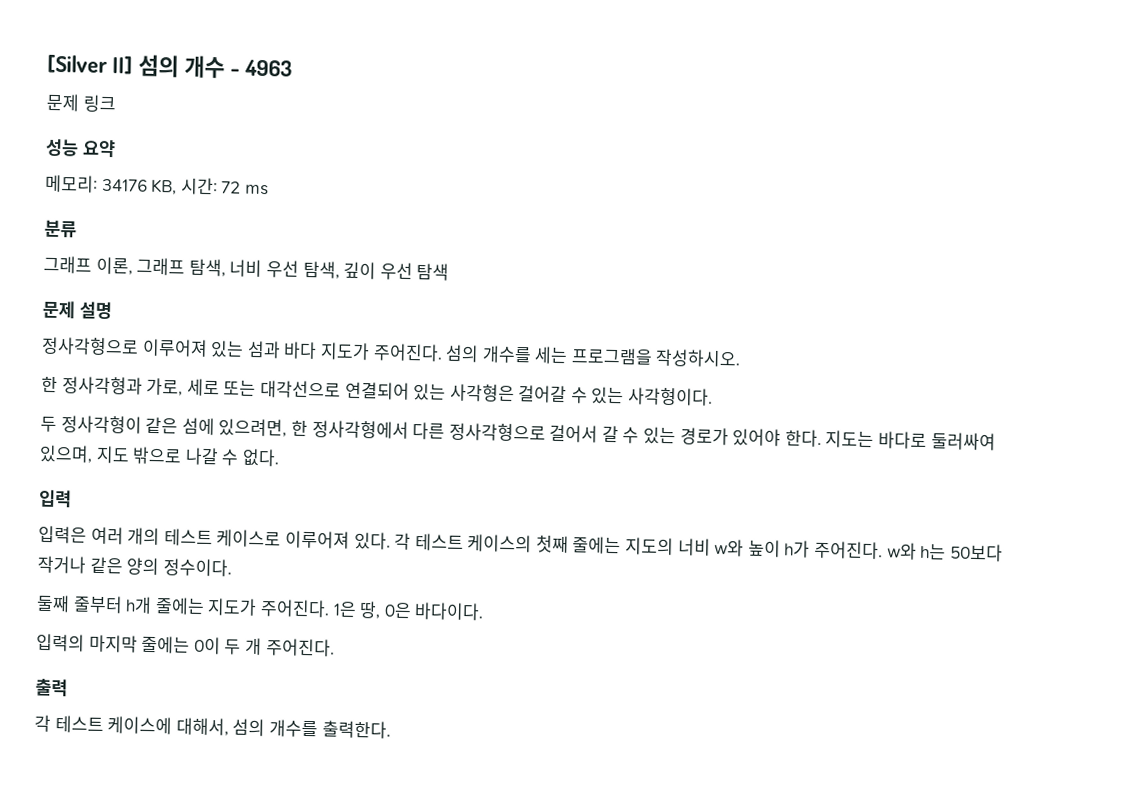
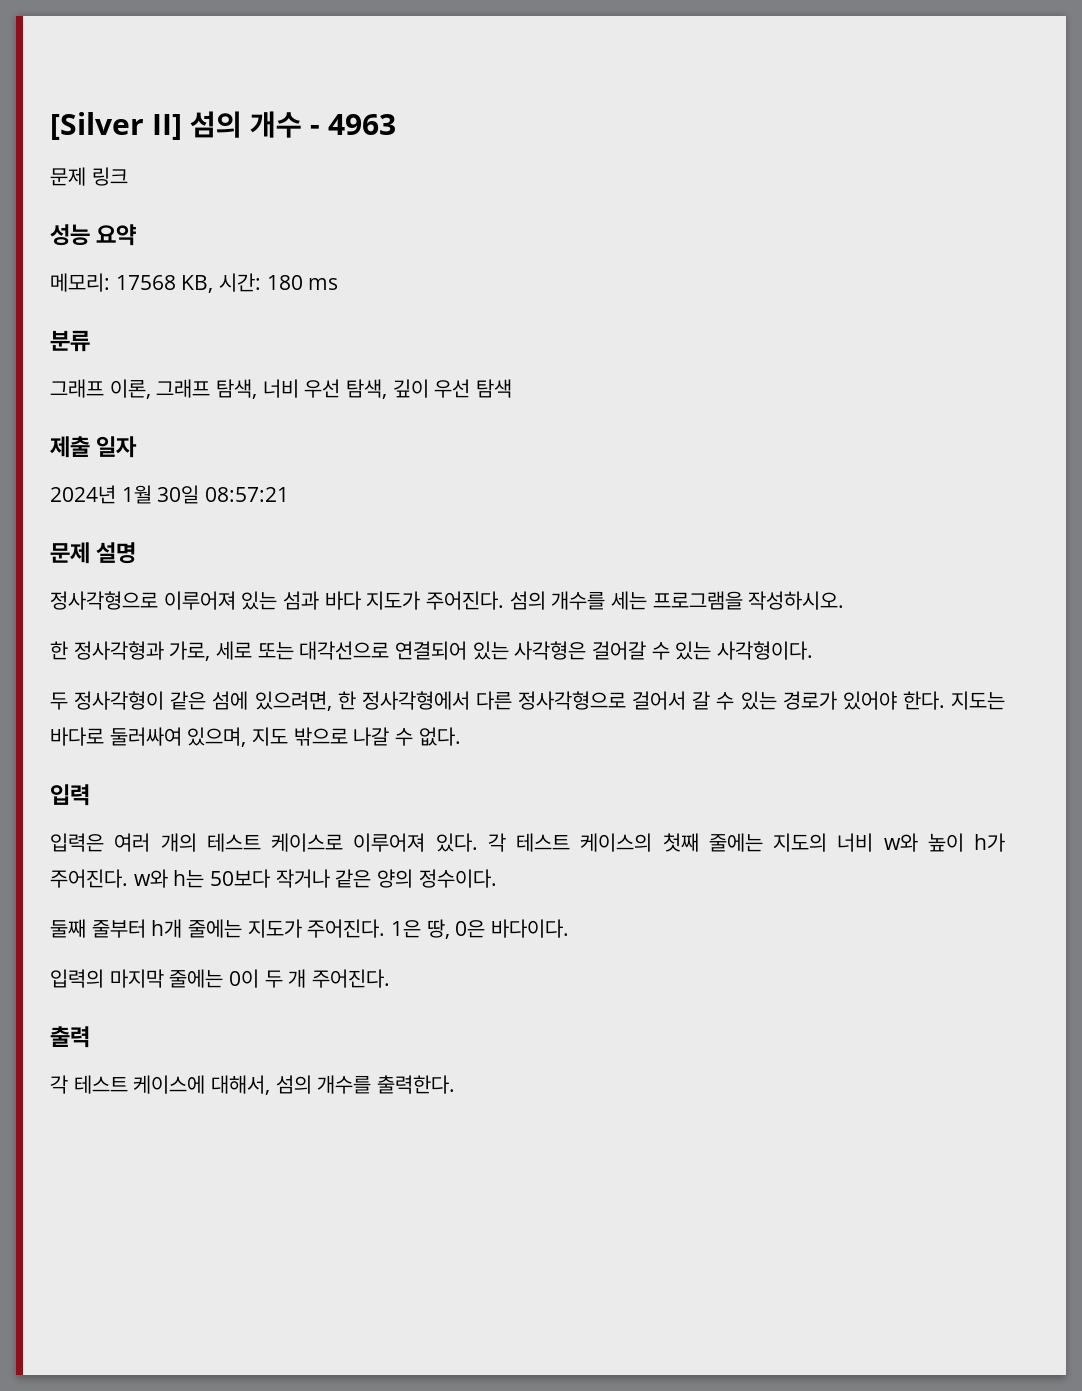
[101,178,148,192] 34176 -> [115,275,176,290] 17568
[221,181,242,194] 72 -> [266,275,303,290] 180
(450, 272) none -> [50,436,138,458] [50,485,290,504] // 제출 일자 // 2024년 1월 30일 08:57:21

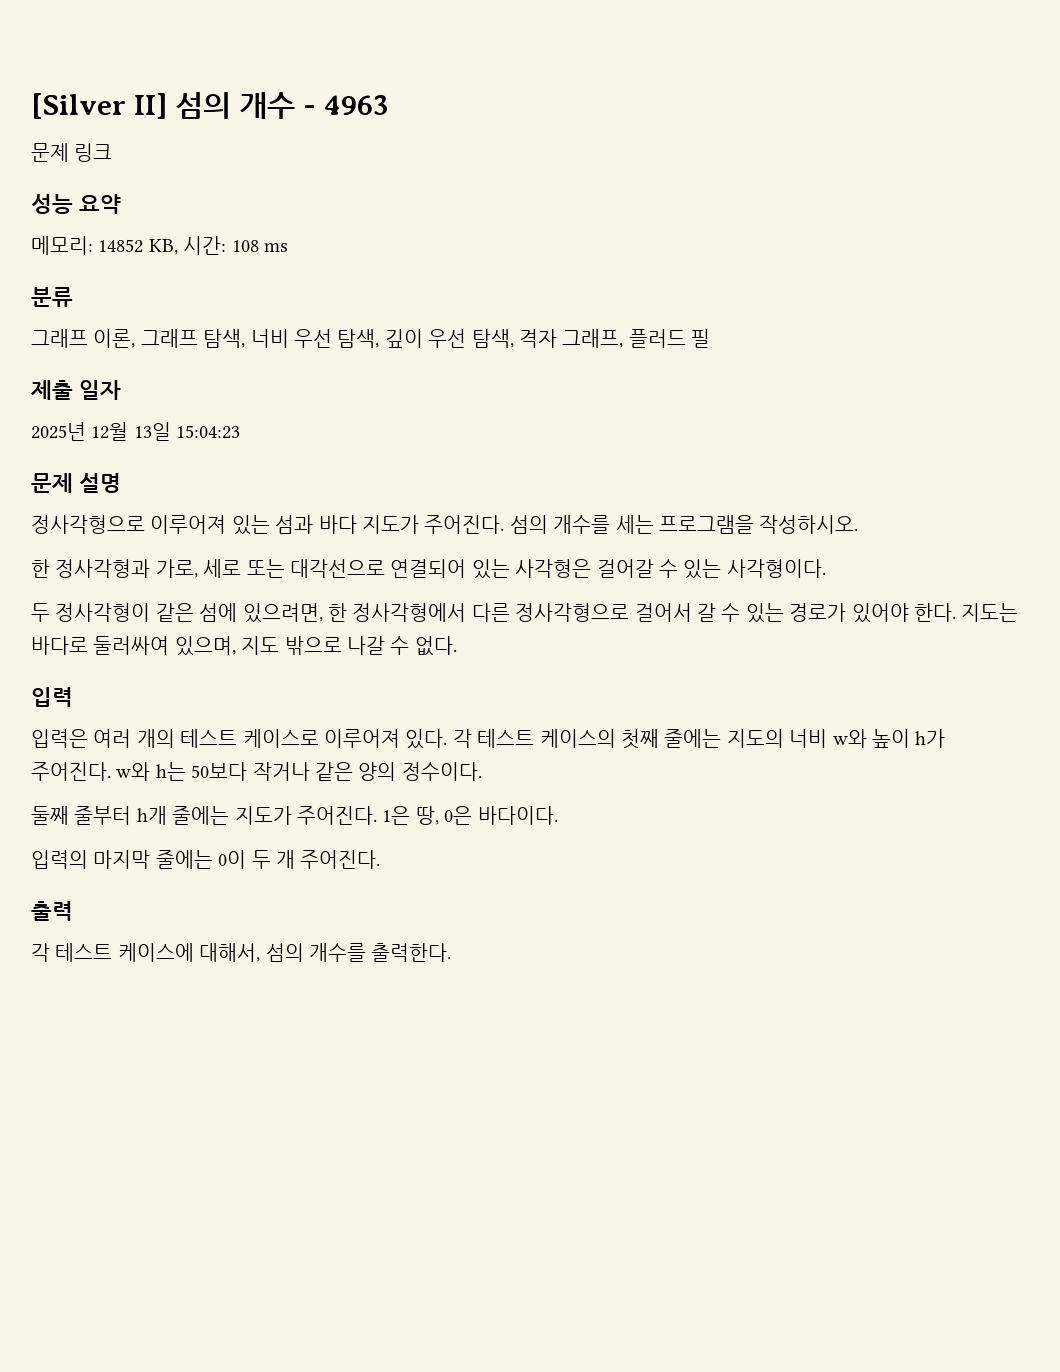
[115,275,176,290] 17568 -> [98,239,144,253] 14852
[266,275,303,290] 180 -> [231,240,259,252] 108
[476,379,513,398] [50,436,138,458] [50,485,290,504] 탐색 // 제출 일자 // 2024년 1월 30일 08:57:21 -> [471,329,711,348] [31,380,121,400] [31,422,241,441] 탐색, 격자 그래프, 플러드 필 // 제출 일자 // 2025년 12월 13일 15:04:23

